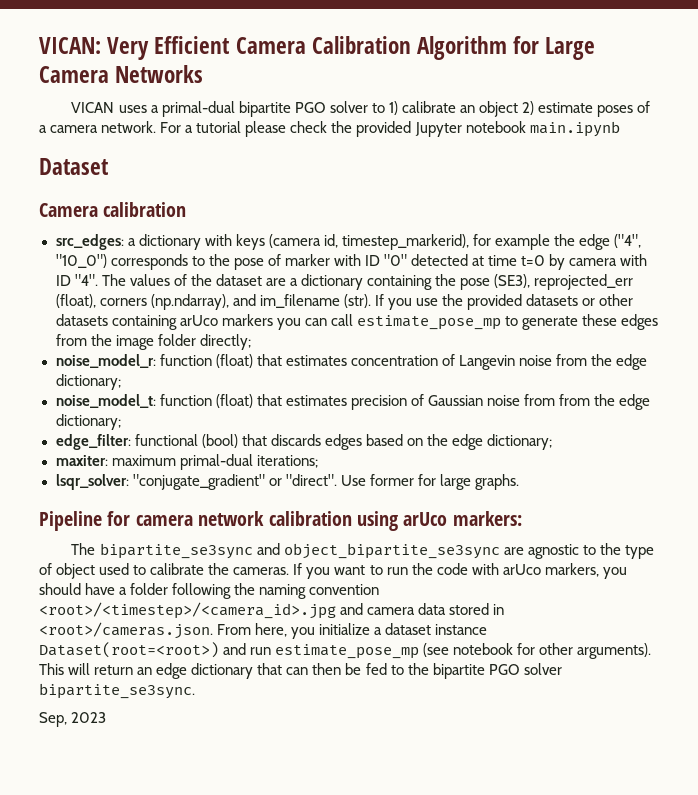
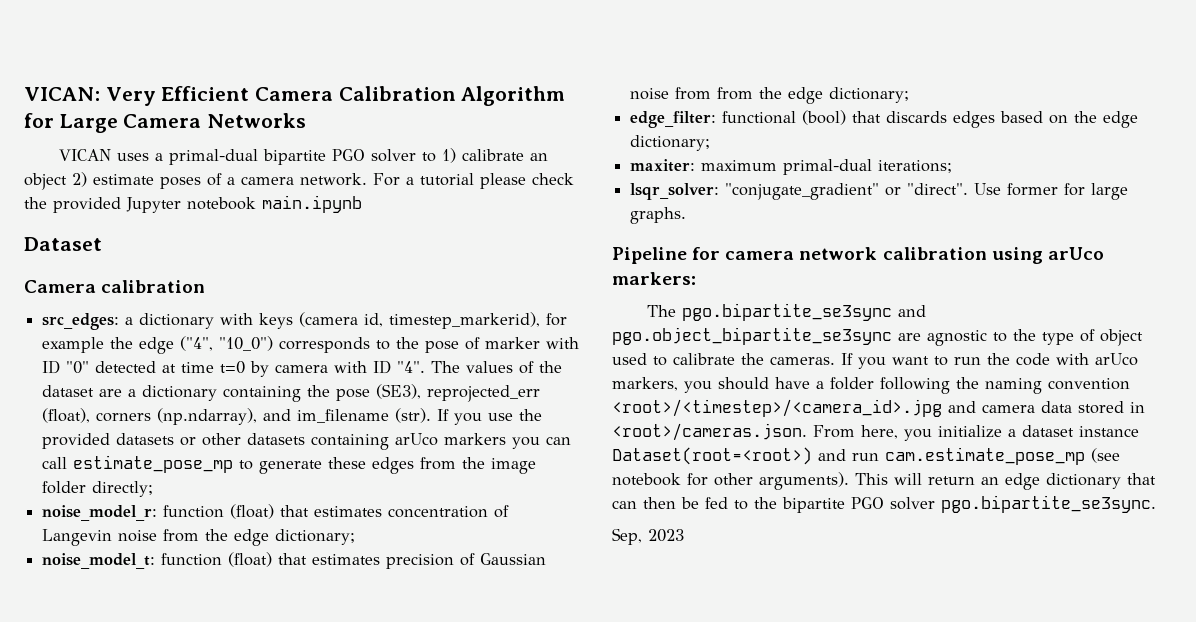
[99,543,500,559] bipartite_se3sync and object_bipartite_se3sync -> [682,303,927,321] [612,327,892,345] pgo.bipartite_se3sync and pgo.object_bipartite_se3sync
[275,644,420,659] estimate_pose_mp -> [885,447,1085,465] cam.estimate_pose_mp
[39,683,195,699] bipartite_se3sync. -> [941,495,1156,513] pgo.bipartite_se3sync.

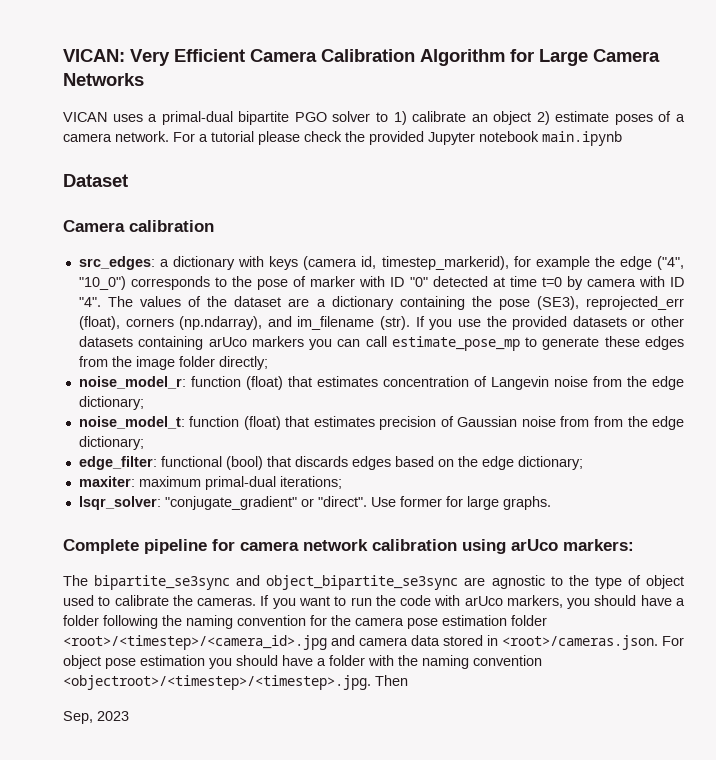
[612,247,687,264] Pipeline -> [63,539,207,554] Complete pipeline
[682,303,927,321] [612,327,892,345] pgo.bipartite_se3sync and pgo.object_bipartite_se3sync -> [94,575,459,590] bipartite_se3sync and object_bipartite_se3sync
(1130, 384) none -> [310,615,547,629] for the camera pose estimation folder
[813,425,1139,441] [612,447,1120,465] [612,472,1156,490] [612,495,1156,513] From here, you initialize a dataset instance Dataset(root=<root>) and run cam.estimate_pose_mp (see notebook for other arguments). This will return an edge dictionary that can then be fed to the bipartite PGO solver pgo.bipartite_se3sync. -> [662,636,684,646] [63,655,542,669] [63,675,408,690] For object pose estimation you should have a folder with the naming convention <objectroot>/<timestep>/<timestep>.jpg. Then

